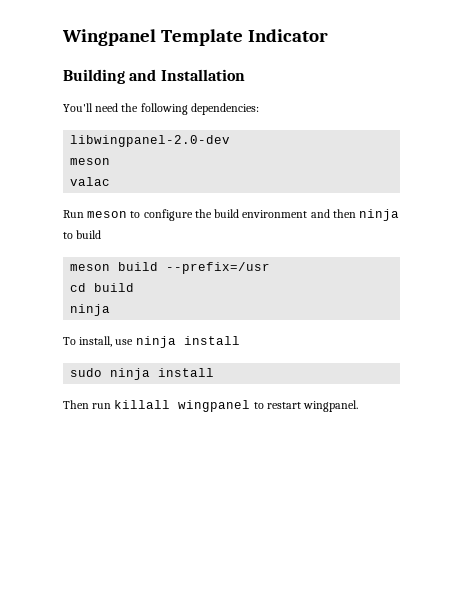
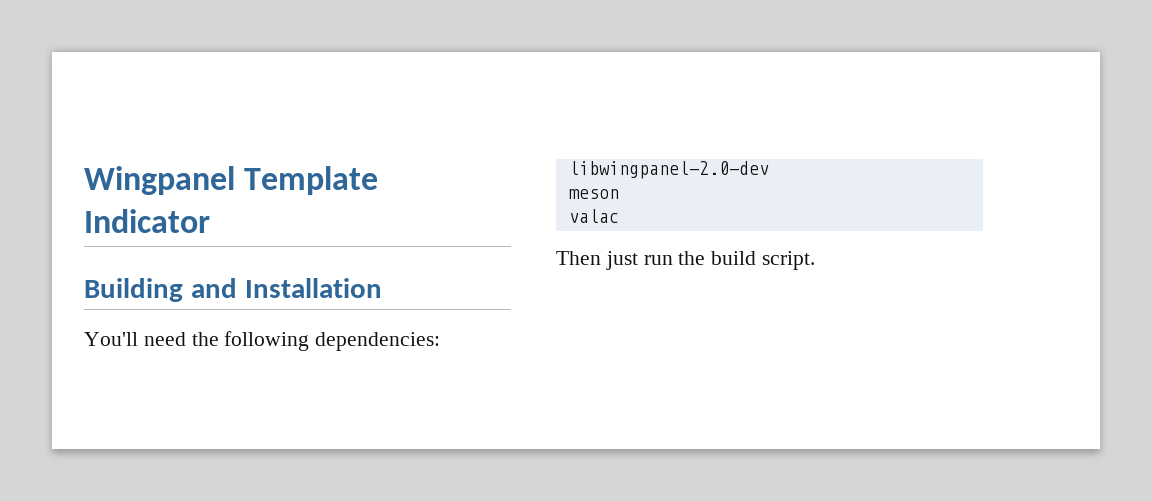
[63,209,400,221] [63,230,102,239] [70,262,271,274] [70,283,135,292] [70,304,111,316] [63,336,240,348] [70,368,215,380] [63,400,359,412] Run meson to configure the build environment and then ninja to build // meson build --prefix=/usr // cd build // ninja // To install, use ninja install // sudo ninja install // Then run killall wingpanel to restart wingpanel. -> [556,251,816,270] Then just run the build script.

